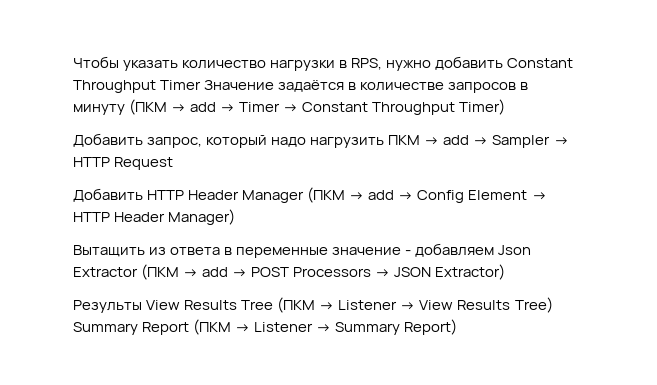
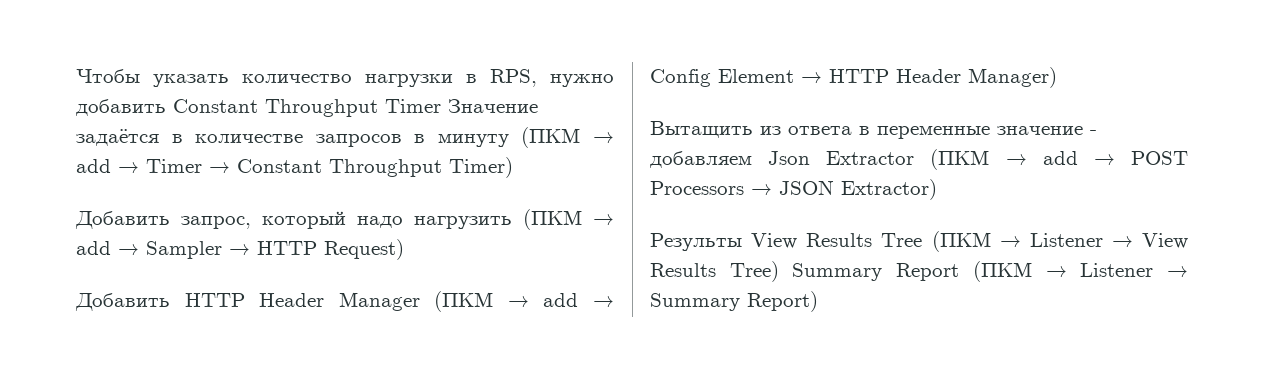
[388,135,421,145] ПКМ -> [523,209,582,230] (ПКМ
[114,157,174,170] Request -> [324,239,404,260] Request)

